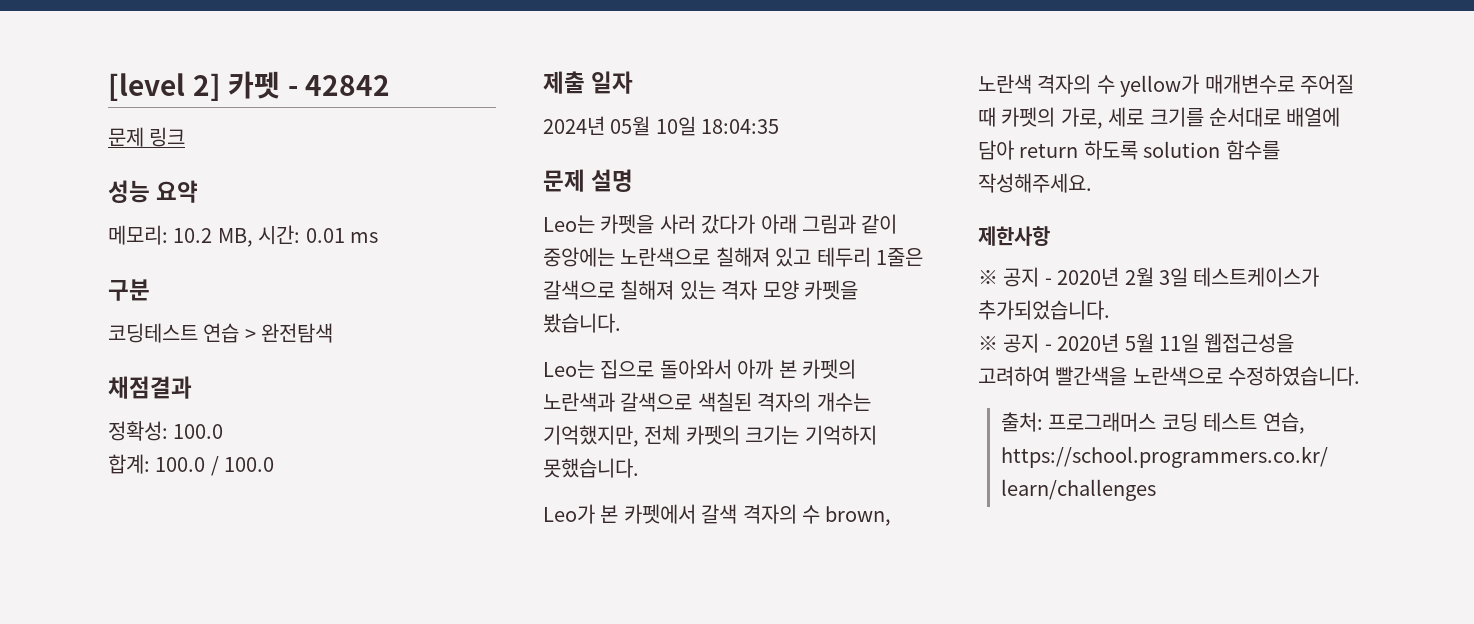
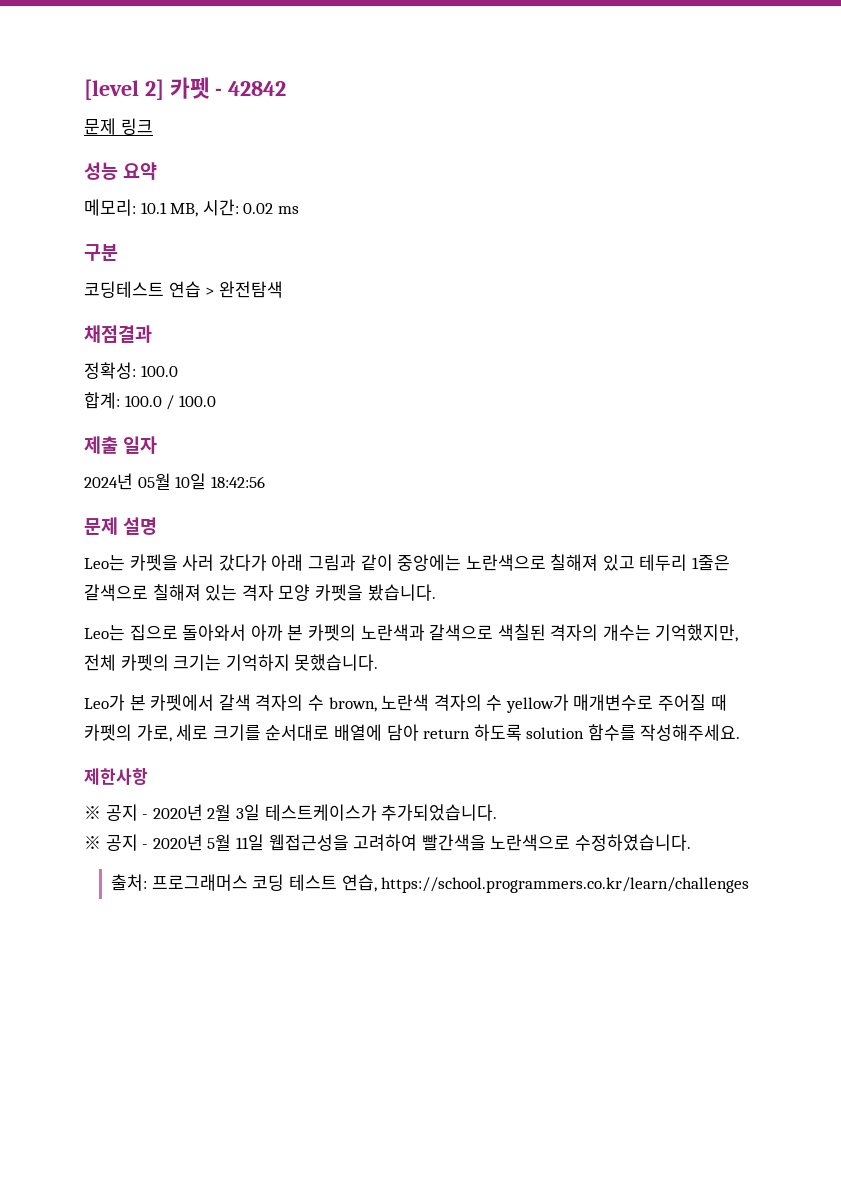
[173,228,213,243] 10.2 -> [140,202,167,214] 10.1
[305,228,345,243] 0.01 -> [243,203,274,214] 0.02
[701,119,780,134] 18:04:35 -> [210,476,265,488] 18:42:56

